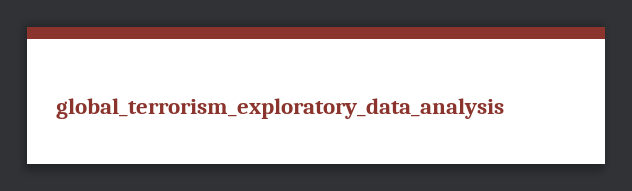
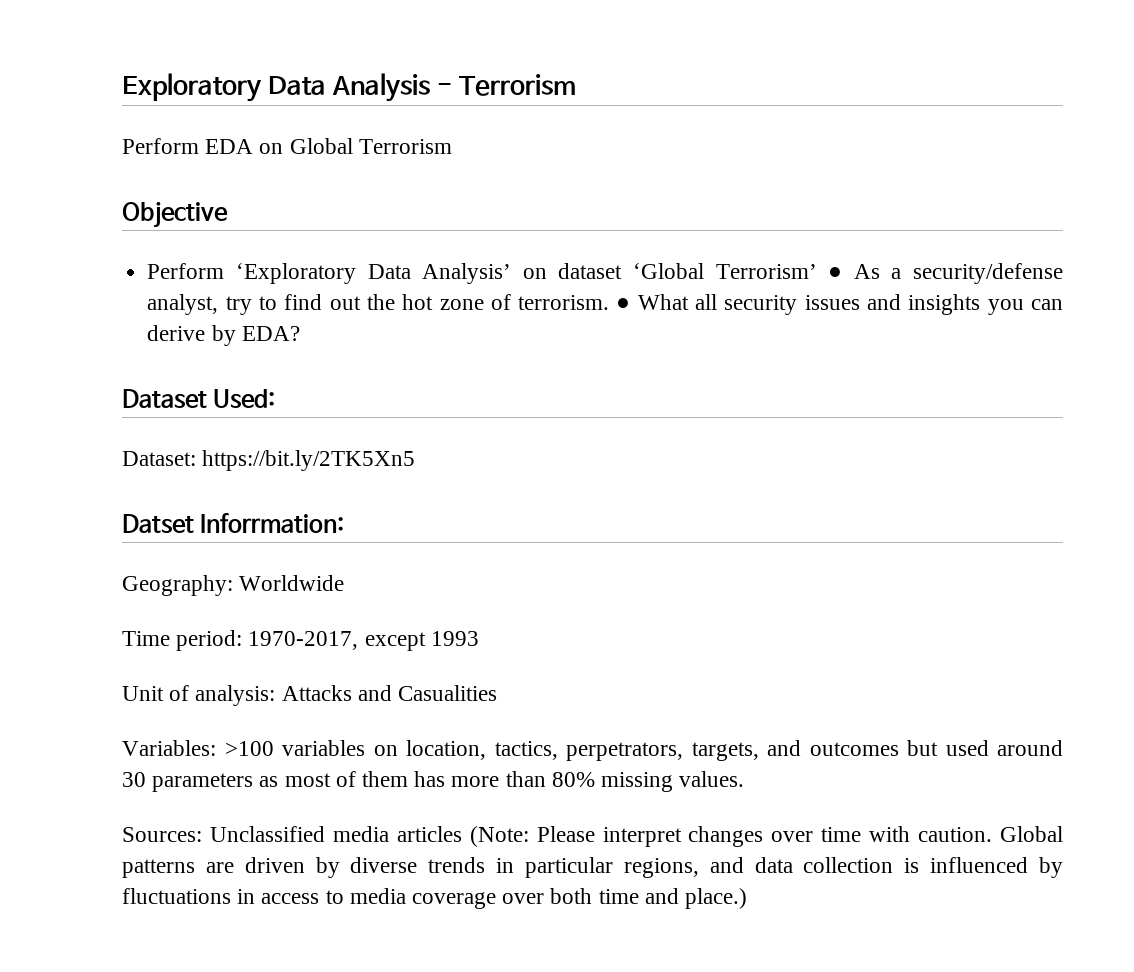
[56,98,504,119] global_terrorism_exploratory_data_analysis -> [122,73,577,102] [122,138,452,154] [122,201,228,228] [147,263,1063,284] [147,294,1064,315] [147,325,300,346] [122,389,276,409] [122,450,416,471] [122,513,345,534] [122,575,345,596] [122,630,479,651] [122,685,498,706] [122,740,1063,761] [122,771,745,792] [122,826,1063,847] [122,857,1063,878] [122,888,748,909] Exploratory Data Analysis - Terrorism // Perform EDA on Global Terrorism // Objective // Perform ‘Exploratory Data Analysis’ on dataset ‘Global Terrorism’ ● As a security/defense analyst, try to find out the hot zone of terrorism. ● What all security issues and insights you can derive by EDA? // Dataset Used: // Dataset: https://bit.ly/2TK5Xn5 // Datset Inforrmation: // Geography: Worldwide // Time period: 1970-2017, except 1993 // Unit of analysis: Attacks and Casualities // Variables: >100 variables on location, tactics, perpetrators, targets, and outcomes but used around 30 parameters as most of them has more than 80% missing values. // Sources: Unclassified media articles (Note: Please interpret changes over time with caution. Global patterns are driven by diverse trends in particular regions, and data collection is influenced by fluctuations in access to media coverage over both time and place.)

